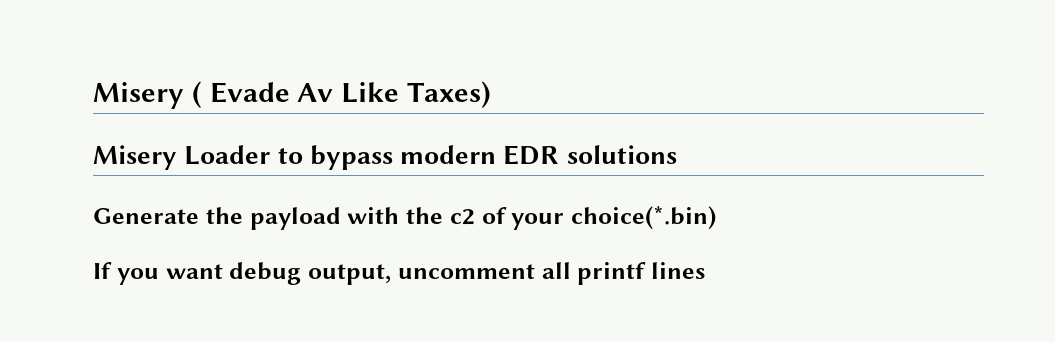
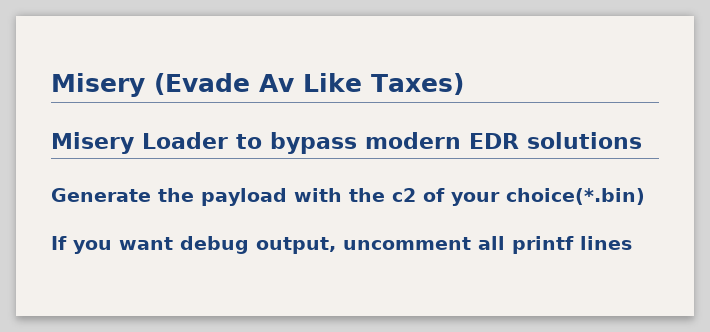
[93,81,290,109] Misery ( Evade -> [51,73,250,97] Misery (Evade

